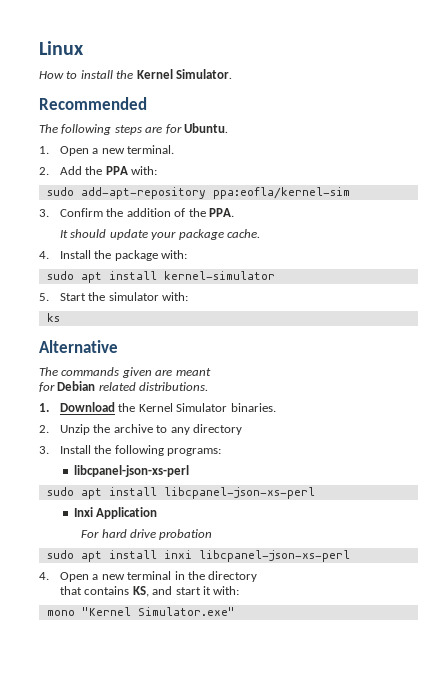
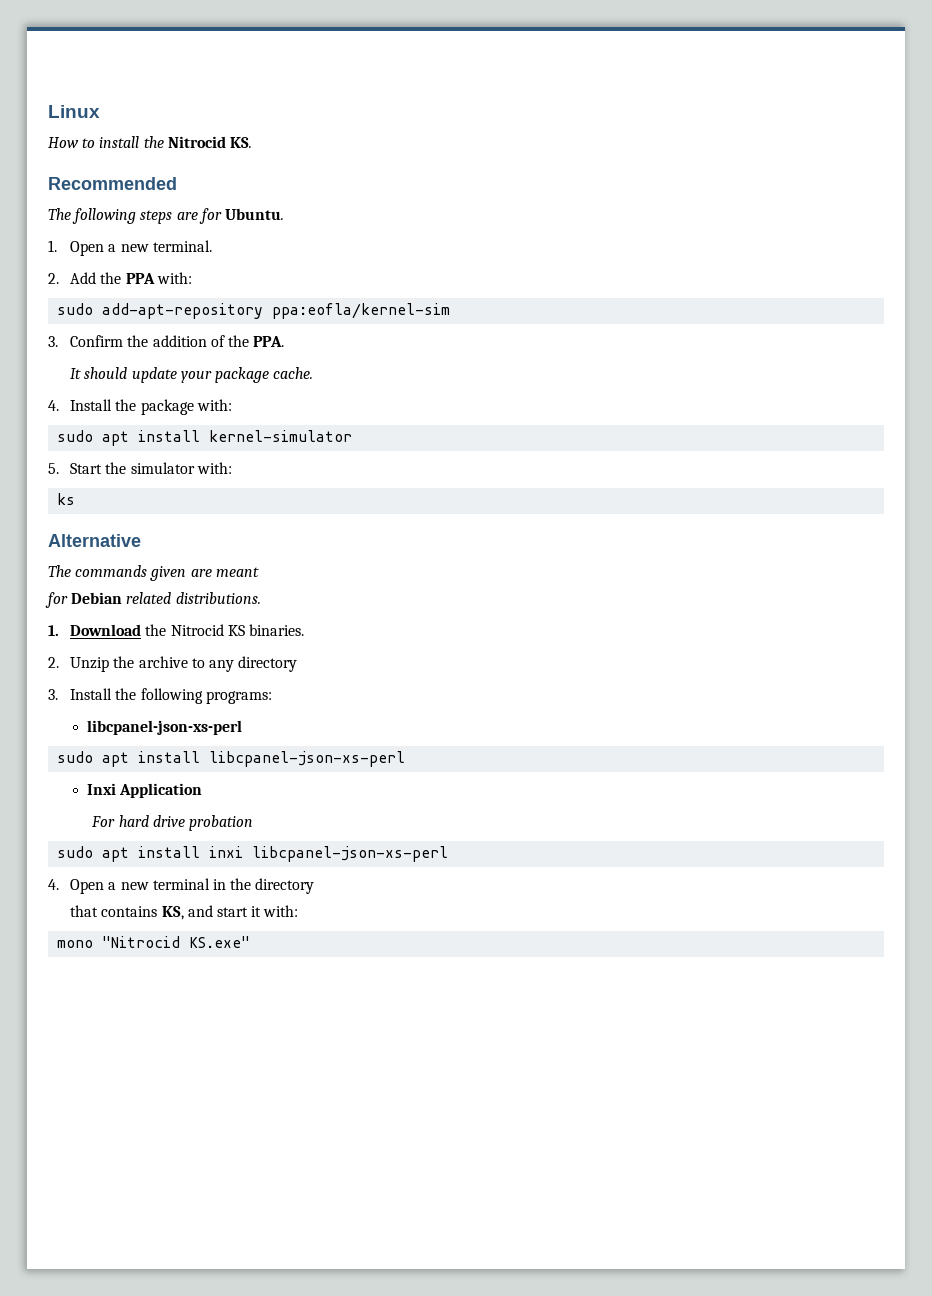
[136,69,232,79] Kernel Simulator. -> [167,136,252,148] Nitrocid KS.
[138,403,228,412] Kernel Simulator -> [170,624,245,636] Nitrocid KS
[81,607,235,616] "Kernel Simulator.exe" -> [102,936,251,948] "Nitrocid KS.exe"

